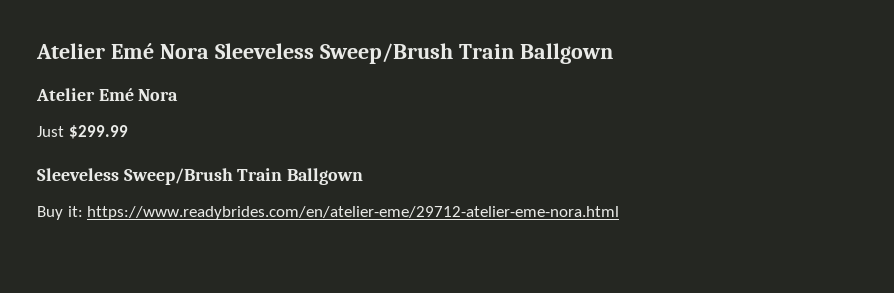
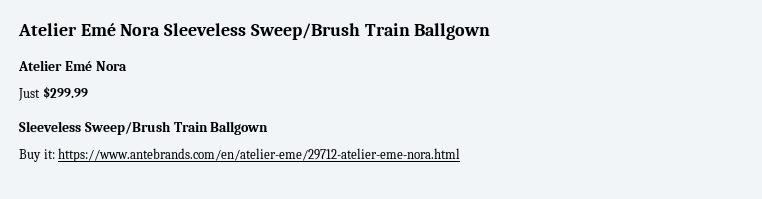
[87,206,620,220] https://www.readybrides.com/en/atelier-eme/29712-atelier-eme-nora.html -> [58,148,461,162] https://www.antebrands.com/en/atelier-eme/29712-atelier-eme-nora.html

